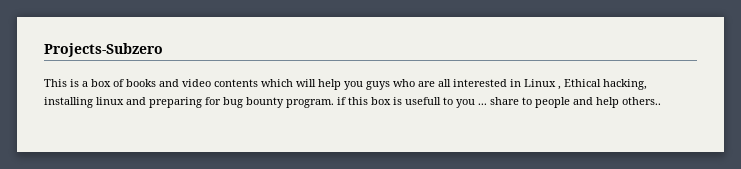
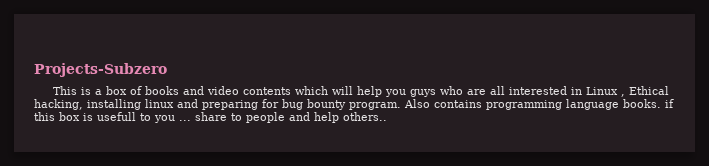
(334, 103) none -> [404,99,661,110] Also contains programming language books.

